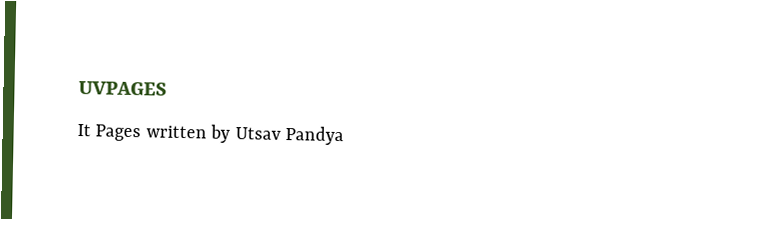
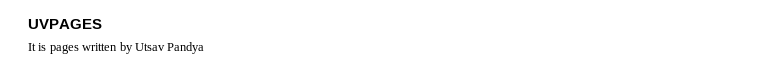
[95,124,142,142] Pages -> [38,43,79,54] is pages

